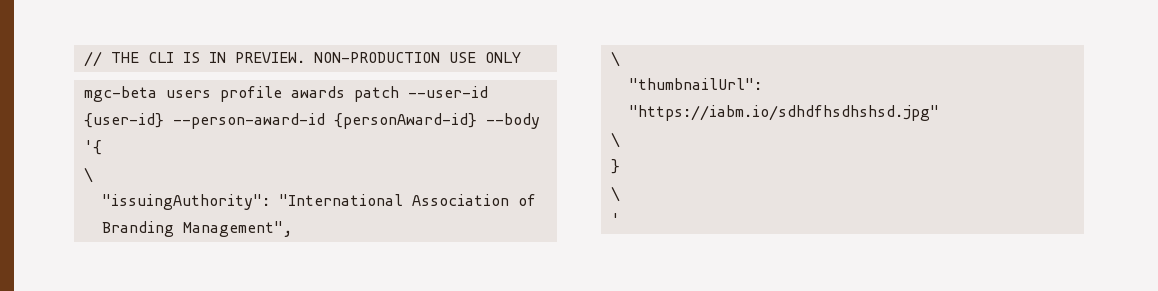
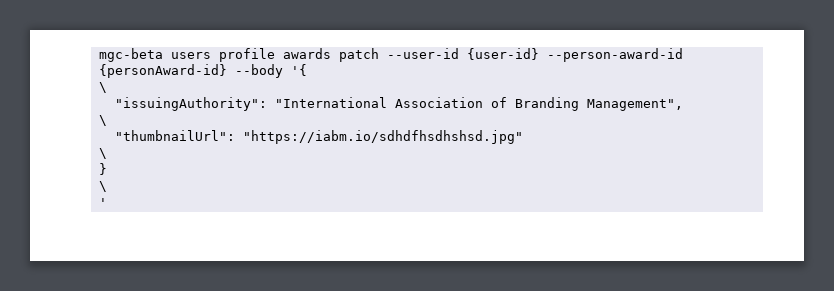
[84,51,522,67] // THE CLI IS IN PREVIEW. NON-PRODUCTION USE ONLY // -> (99, 55) none

